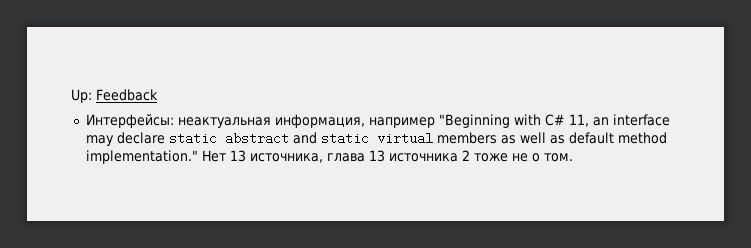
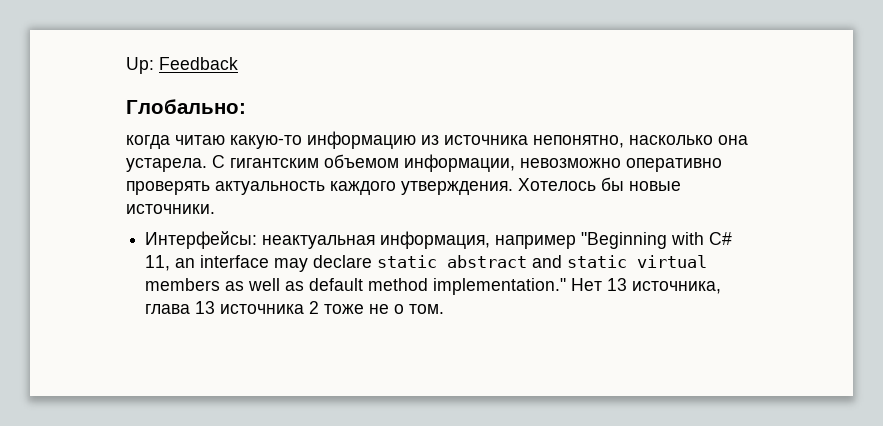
(158, 95) none -> [126,99,246,114] [126,131,748,149] [126,154,722,172] [126,177,681,195] [126,204,215,214] // Глобально: // когда читаю какую-то информацию из источника непонятно, насколько она устарела. С гигантским объемом информации, невозможно оперативно проверять актуальность каждого утверждения. Хотелось бы новые источники.

